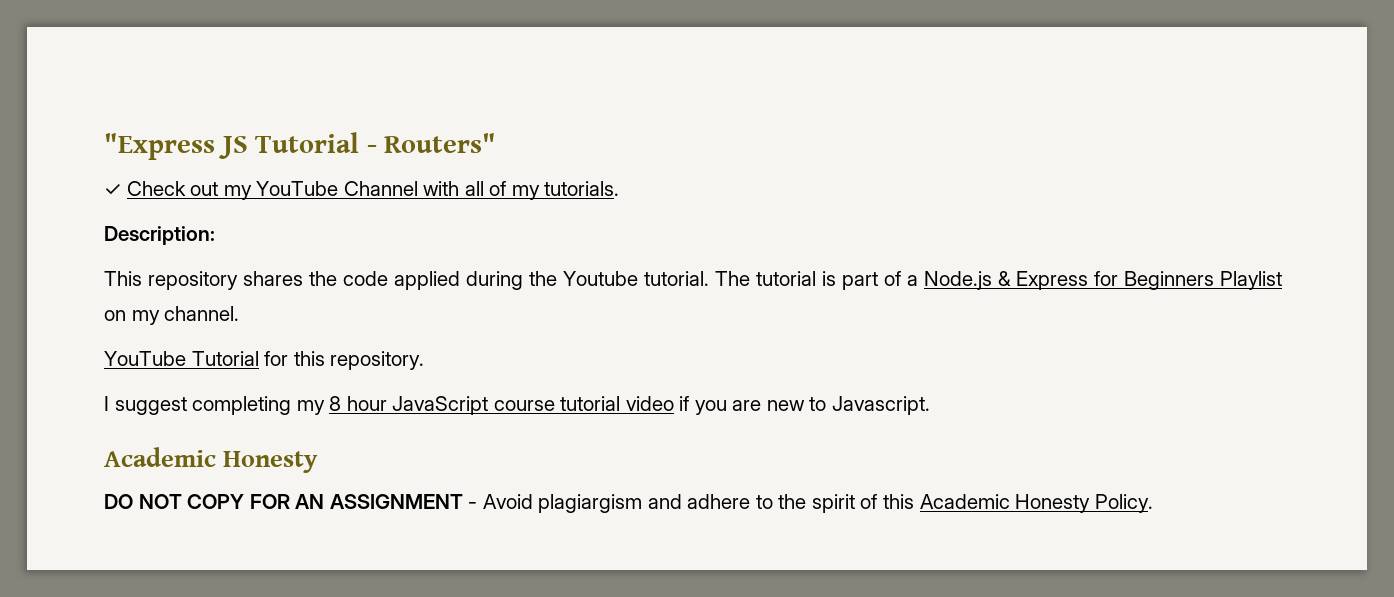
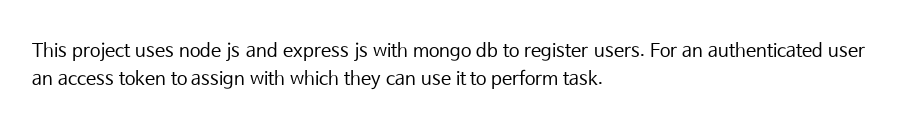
[104,132,497,160] [104,181,620,200] [104,226,215,245] [104,271,1282,290] [104,306,240,325] [104,351,425,370] [104,396,931,415] [104,447,318,473] [104,494,1153,513] "Express JS Tutorial - Routers" // ✓ Check out my YouTube Channel with all of my tutorials. // Description: // This repository shares the code applied during the Youtube tutorial. The tutorial is part of a Node.js & Express for Beginners Playlist on my channel. // YouTube Tutorial for this repository. // I suggest completing my 8 hour JavaScript course tutorial video if you are new to Javascript. // Academic Honesty // DO NOT COPY FOR AN ASSIGNMENT - Avoid plagiargism and adhere to the spirit of this Academic Honesty Policy. -> [32,42,866,62] [32,69,604,90] This project uses node js and express js with mongo db to register users. For an authenticated user an access token to assign with which they can use it to perform task.

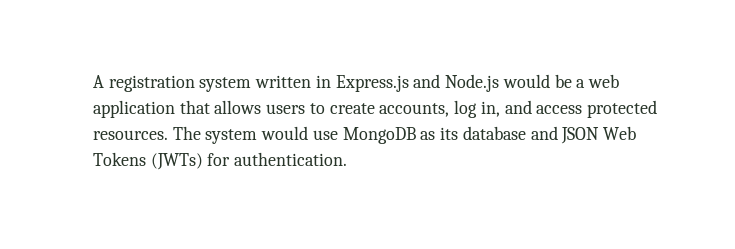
[32,42,866,62] [32,69,604,90] This project uses node js and express js with mongo db to register users. For an authenticated user an access token to assign with which they can use it to perform task. -> [93,74,619,92] [93,100,657,118] [93,126,636,144] [93,152,348,170] A registration system written in Express.js and Node.js would be a web application that allows users to create accounts, log in, and access protected resources. The system would use MongoDB as its database and JSON Web Tokens (JWTs) for authentication.

